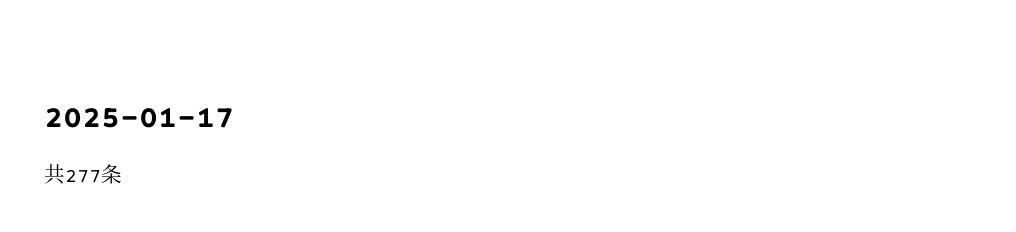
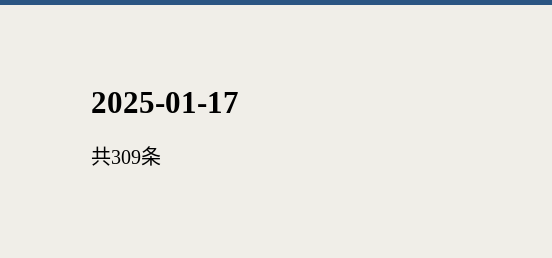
[65,169,101,183] 277 -> [111,150,141,164] 309

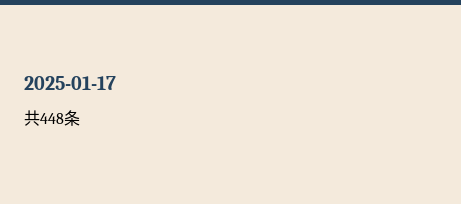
[111,150,141,164] 309 -> [40,113,64,124] 448

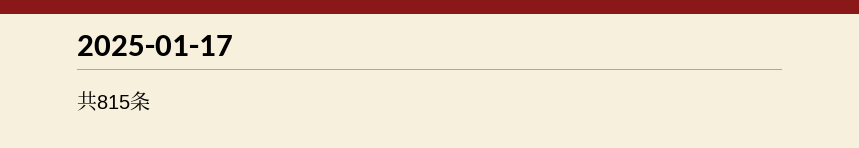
[40,113,64,124] 448 -> [97,95,130,109] 815

